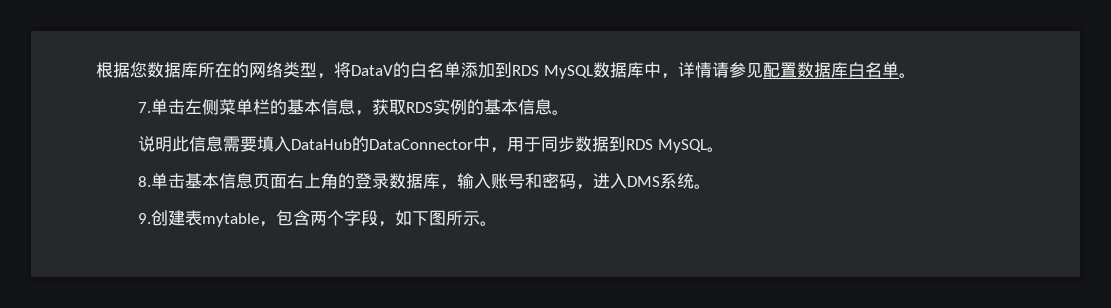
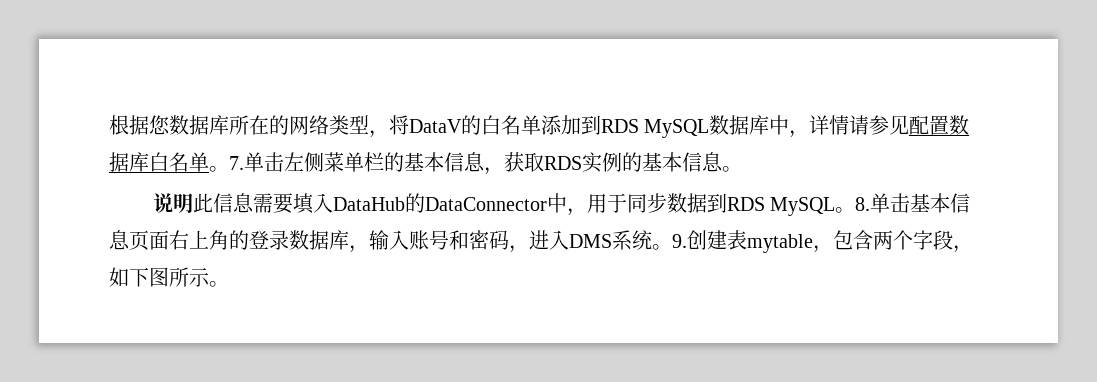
(916, 75) // -> (229, 169) none
(724, 149) // -> (856, 210) none
(712, 186) // -> (672, 247) none

